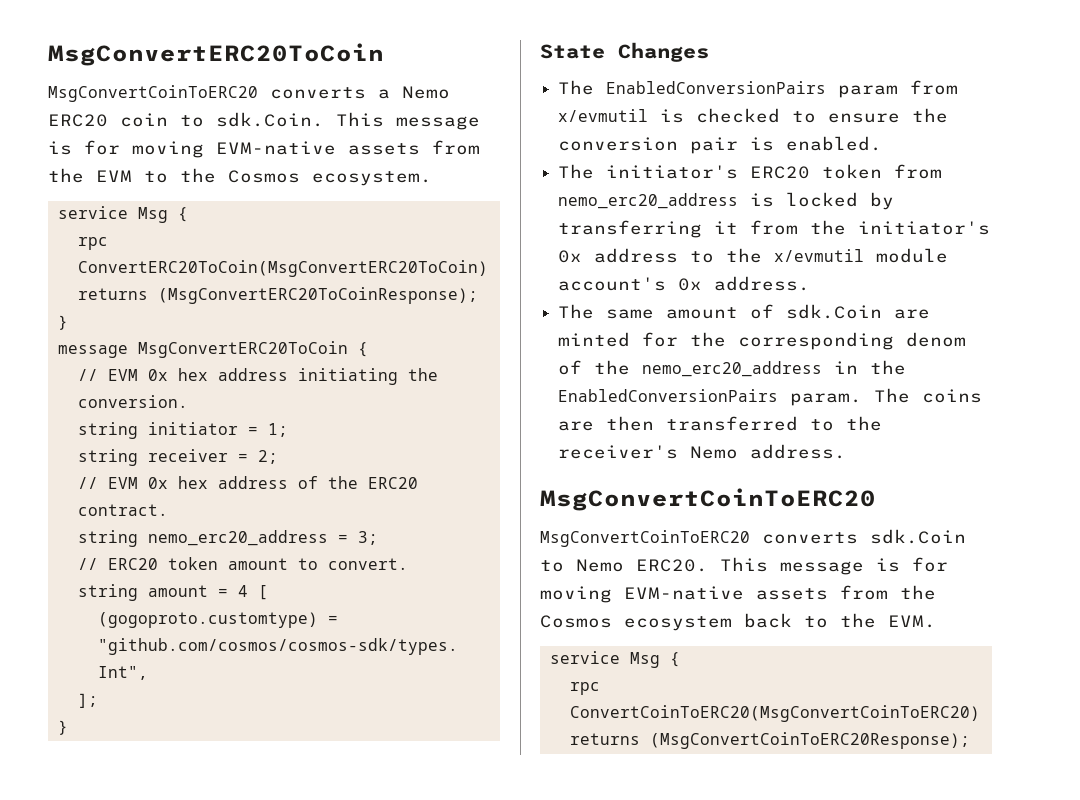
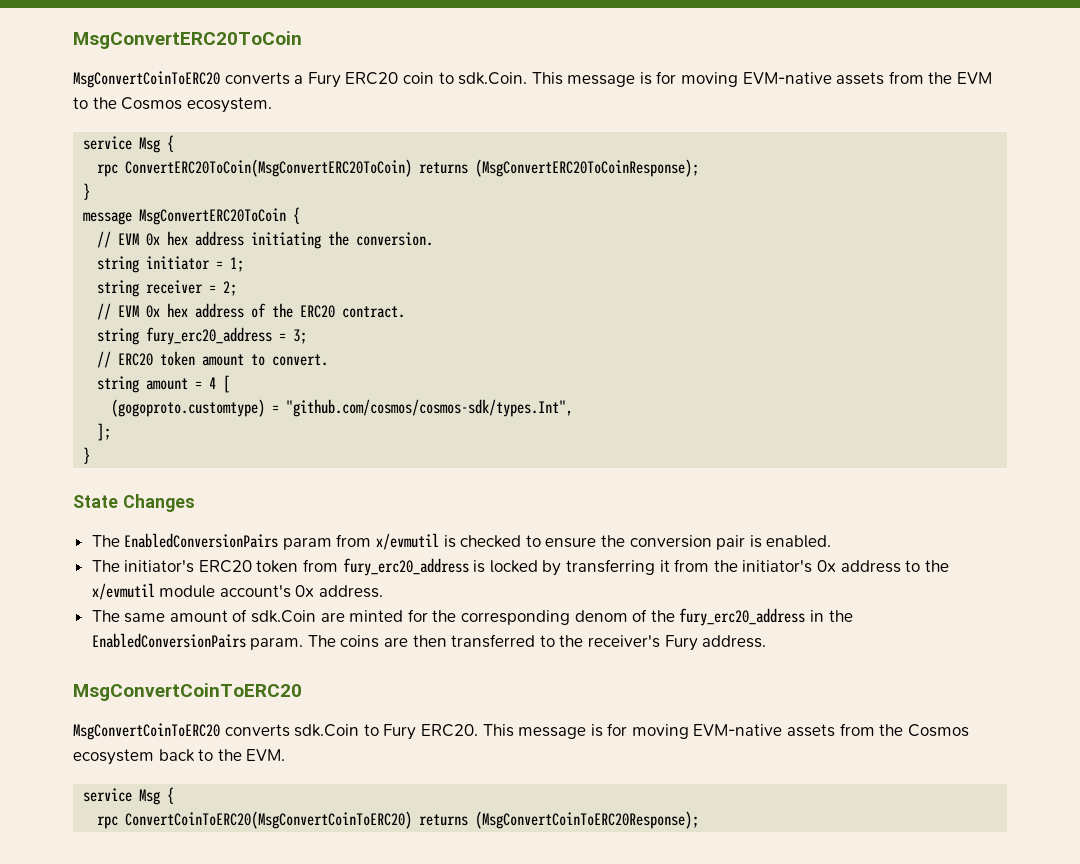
[402,86,450,99] Nemo -> [307,72,341,88] Fury
[147,530,328,546] nemo_erc20_address -> [146,327,273,345] fury_erc20_address
[558,193,739,209] nemo_erc20_address -> [342,558,469,576] fury_erc20_address
[642,361,823,377] nemo_erc20_address -> [679,608,806,626] fury_erc20_address
[690,446,739,459] Nemo -> [664,635,698,651] Fury
[576,559,624,572] Nemo -> [383,724,417,740] Fury

